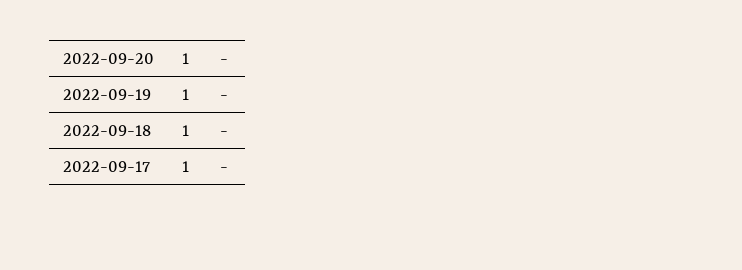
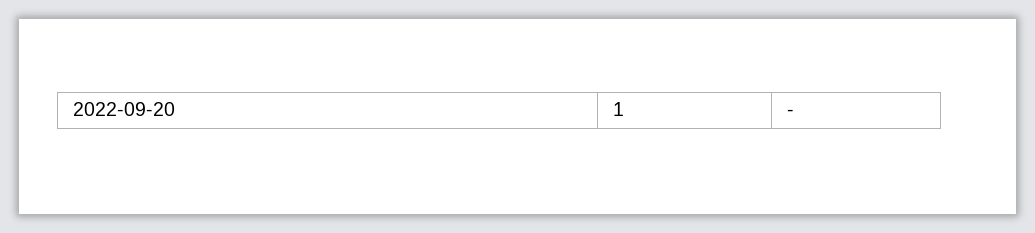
[62,89,151,100] [181,89,189,100] [219,95,228,100] [62,125,151,136] [181,125,189,136] [219,131,228,136] [62,161,150,172] [181,161,189,172] [219,167,228,172] // 2022-09-19 | 1 | - // 2022-09-18 | 1 | - // 2022-09-17 | 1 | - -> (794, 112) none

